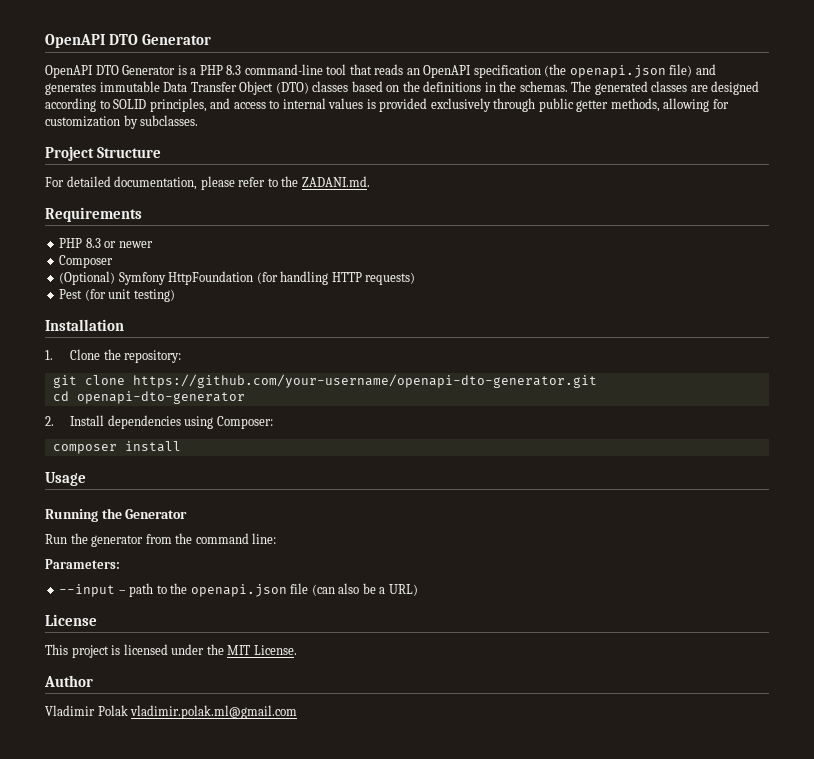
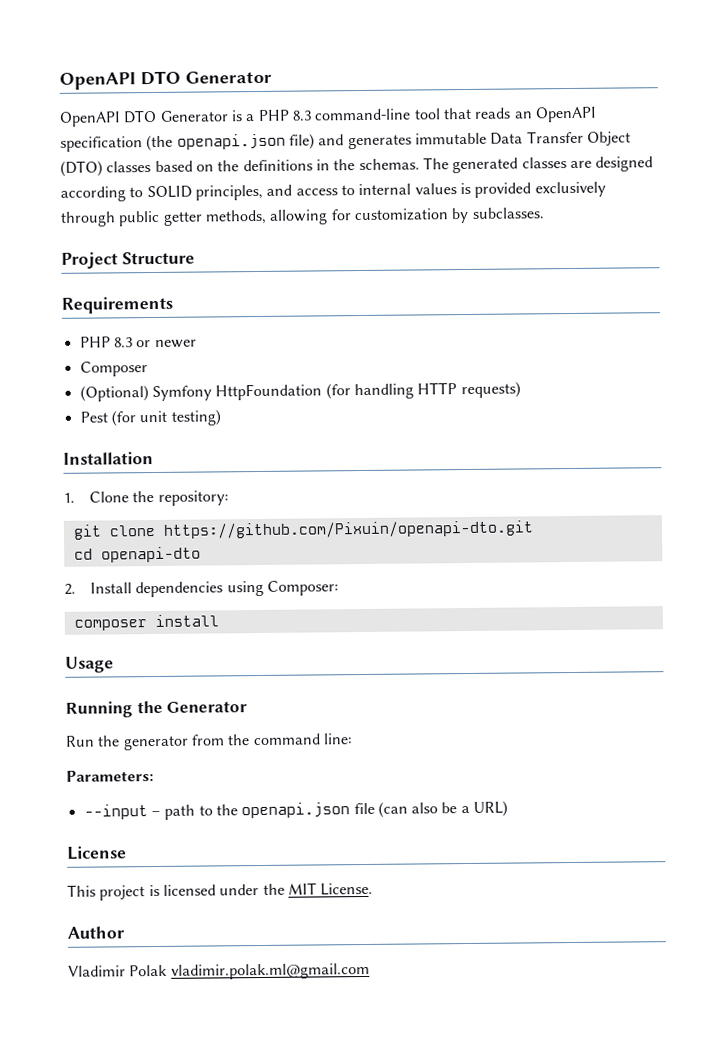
[45,176,370,190] // For detailed documentation, please refer to the ZADANI.md. -> (195, 258) none
[132,374,597,388] https://github.com/your-username/openapi-dto-generator.git -> [162,520,534,539] https://github.com/Pixuin/openapi-dto.git
[76,391,245,404] openapi-dto-generator -> [100,546,201,563] openapi-dto

